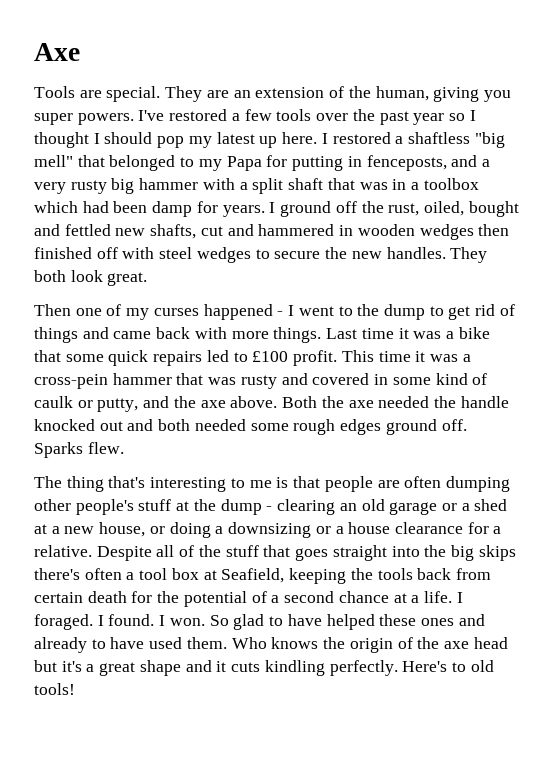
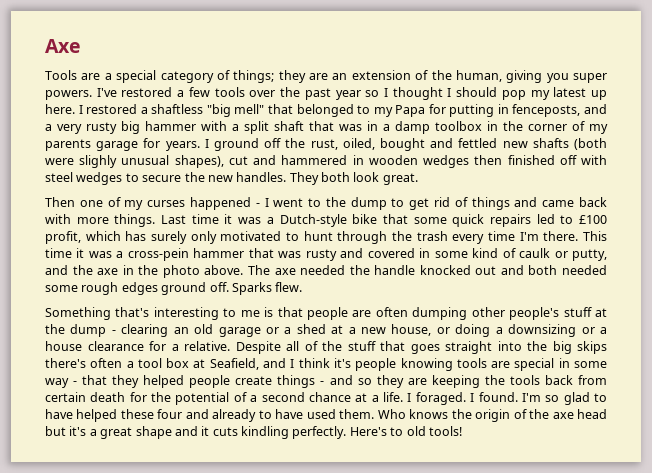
[106,86,203,102] special. They -> [104,70,306,83] a special category of things; they
[423,178,479,190] [34,201,193,217] toolbox which had been damp -> [395,121,608,134] [45,139,139,151] damp toolbox in the corner of my parents garage
[150,224,197,239] shafts, -> [532,138,607,150] [45,155,224,168] shafts (both were slighly unusual shapes),
(454, 335) none -> [279,214,347,227] Dutch-style
[293,350,338,366] profit. -> [45,231,579,244] profit, which has surely only motivated to hunt through the trash every time I'm there.
[230,396,344,408] above. Both the -> [122,265,270,278] in the photo above. The
[34,476,104,492] The thing -> [45,307,111,320] Something
(285, 575) none -> [263,358,607,371] [45,375,427,388] and I think it's people knowing tools are special in some way - that they helped people create things - and so they are
[159,615,229,626] I won. So -> [521,393,560,402] I'm so
[420,618,454,626] ones -> [157,409,183,419] four

